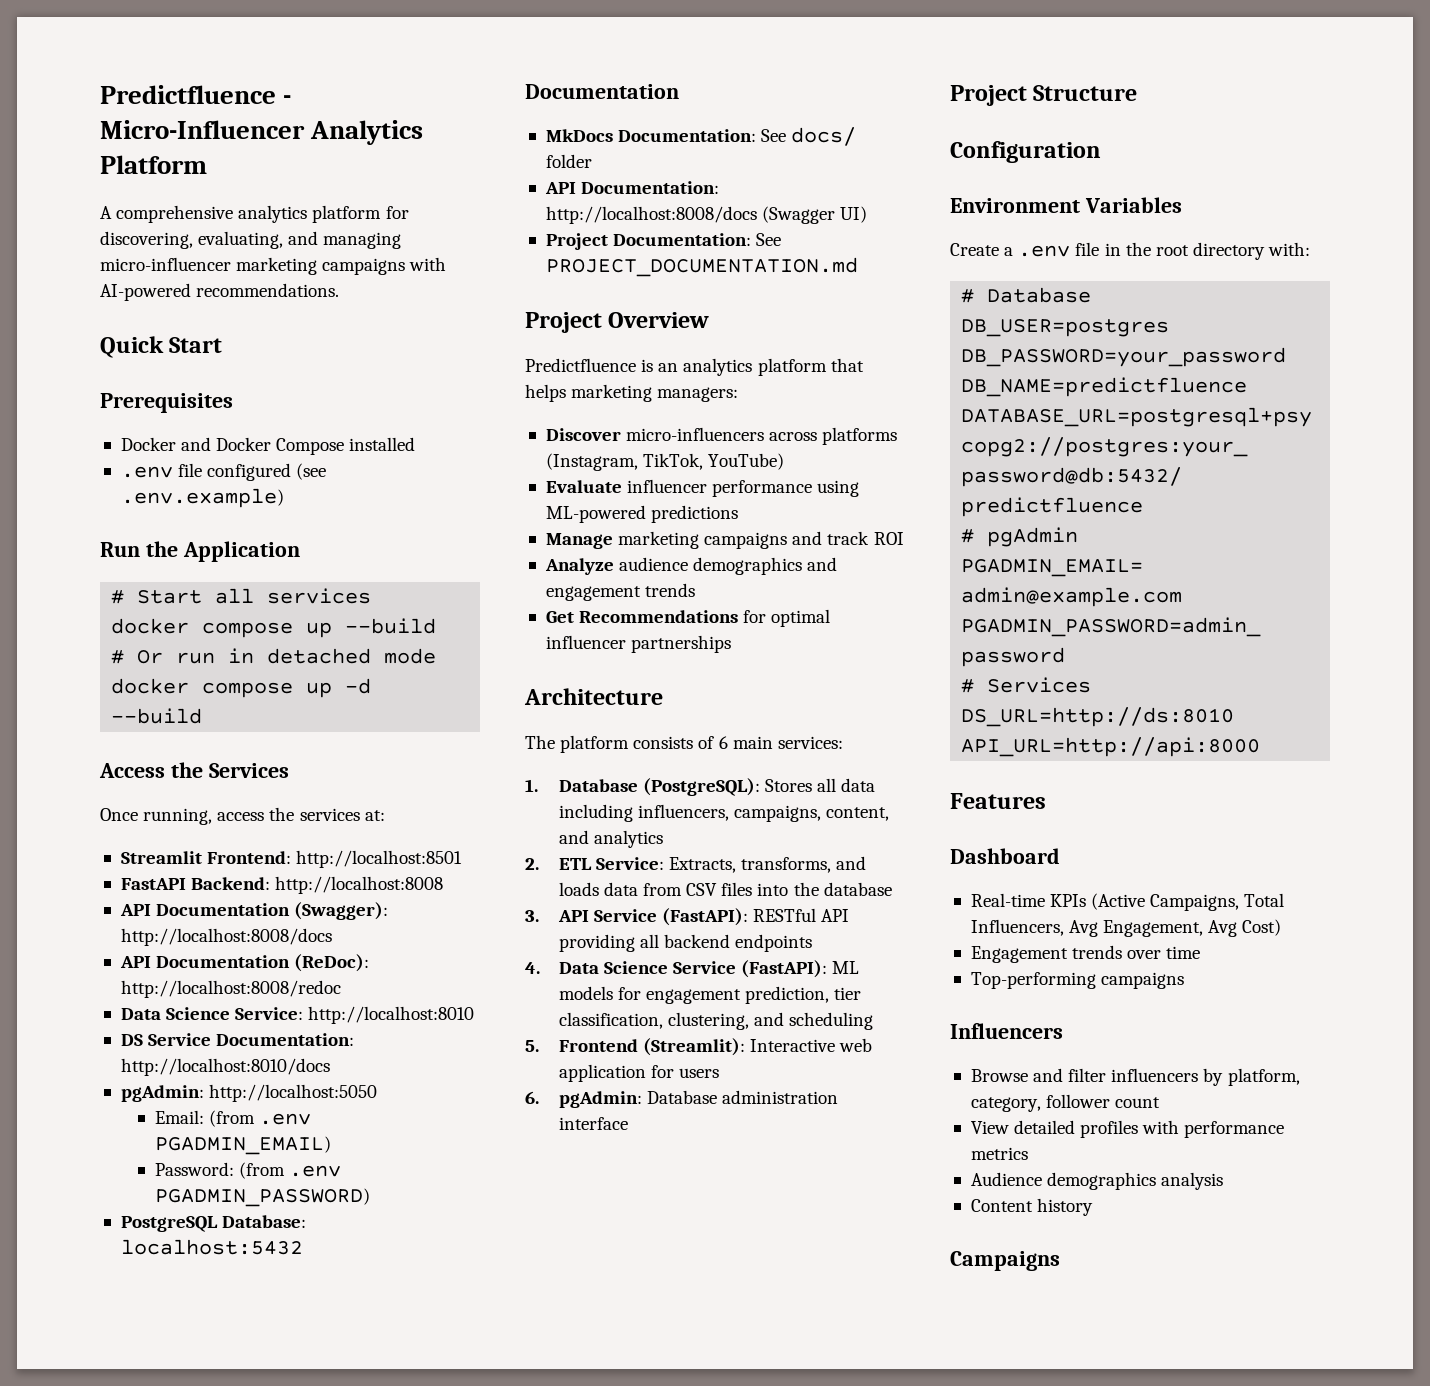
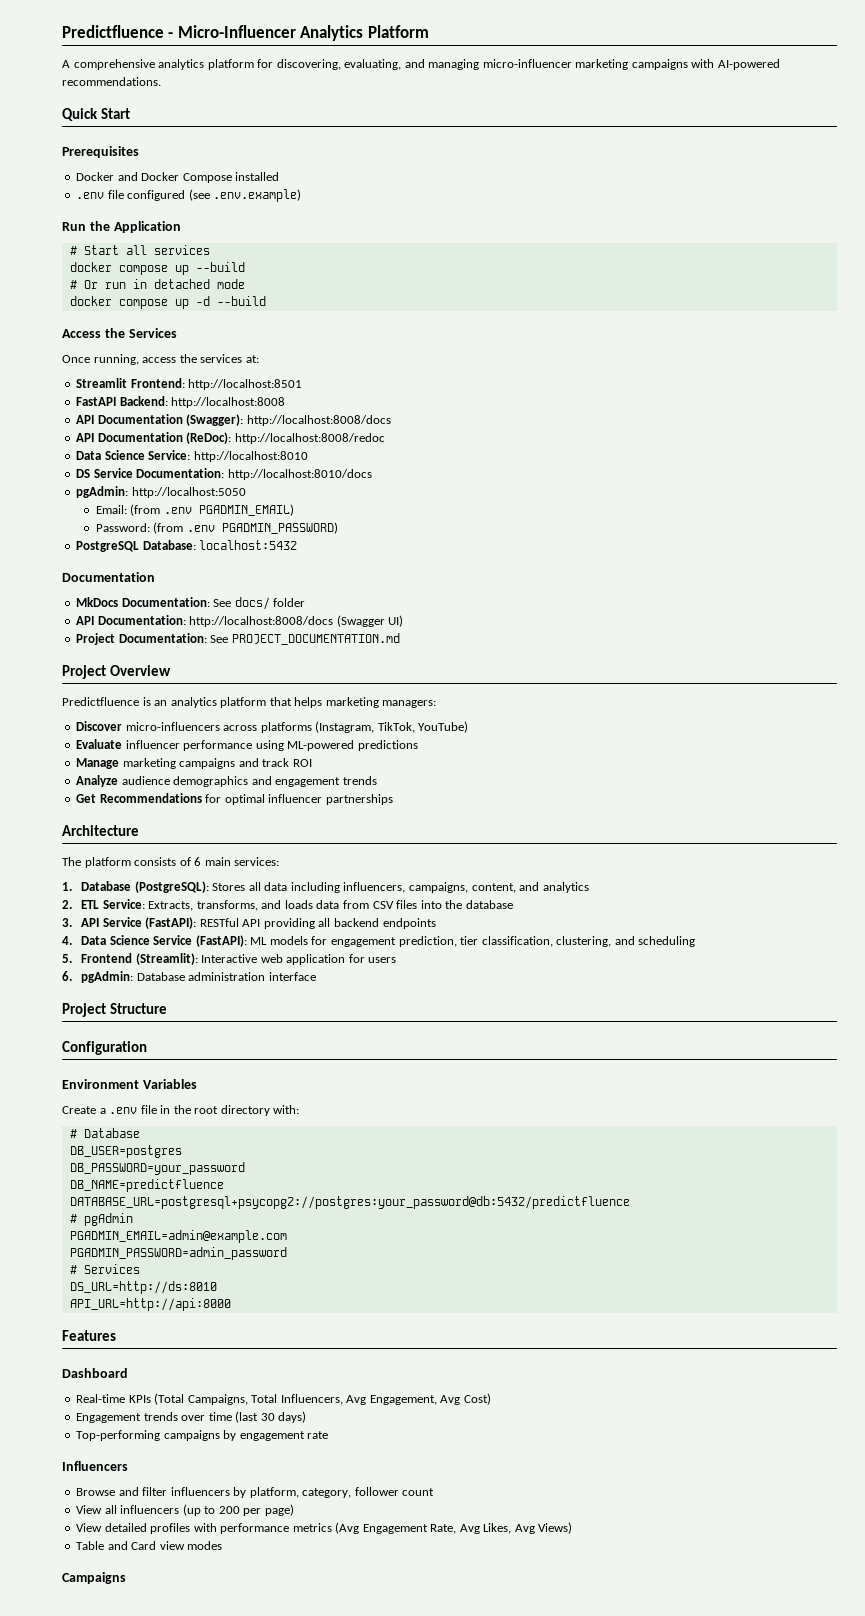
[1091,893,1146,910] (Active -> [154,1393,185,1405] (Total
(1201, 952) none -> [235,1411,307,1423] (last 30 days)
(1185, 980) none -> [223,1430,329,1441] by engagement rate
(1161, 1102) none -> [76,1504,294,1516] // View all influencers (up to 200 per page)
[970,1172,1224,1190] [970,1198,1094,1216] // Audience demographics analysis // Content history -> [335,1522,573,1534] [76,1541,223,1550] (Avg Engagement Rate, Avg Likes, Avg Views) // Table and Card view modes

